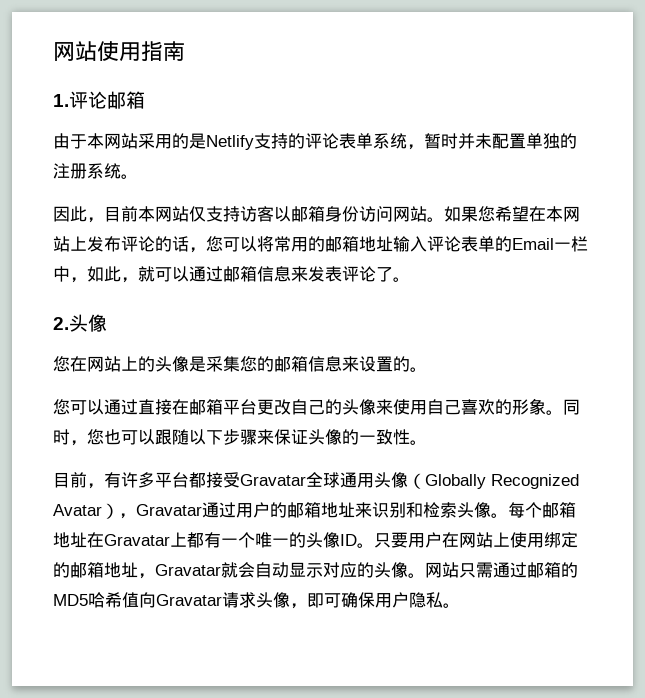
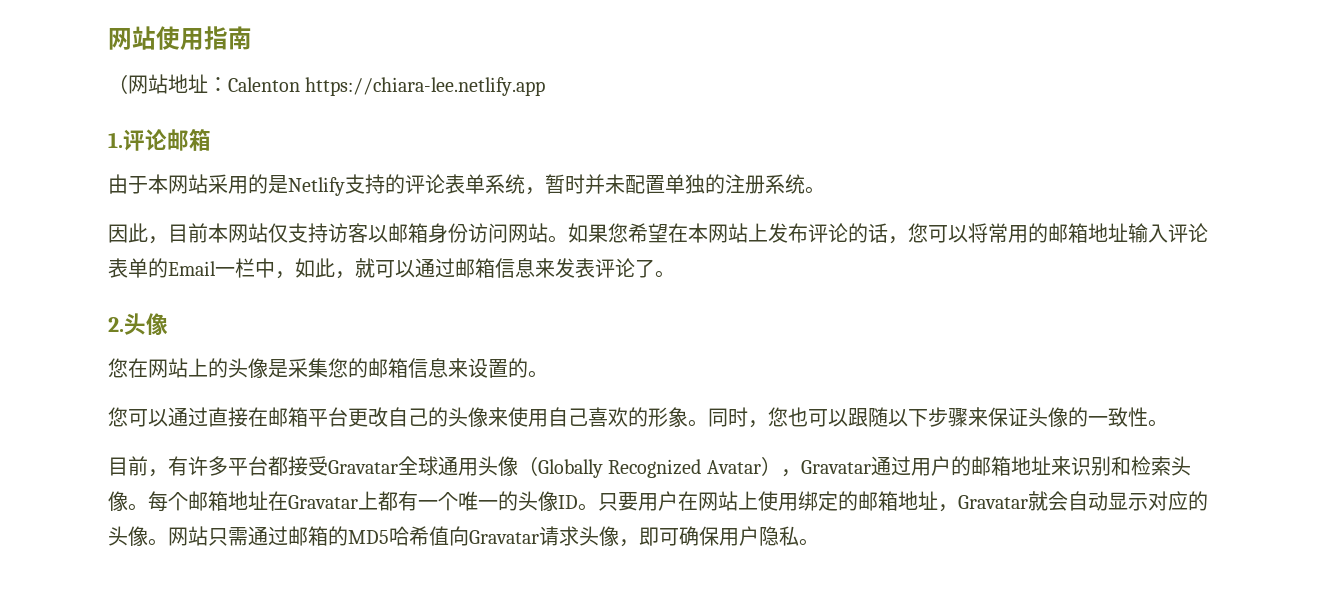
(185, 51) none -> [108,74,546,96] // （网站地址：Calenton https://chiara-lee.netlify.app

